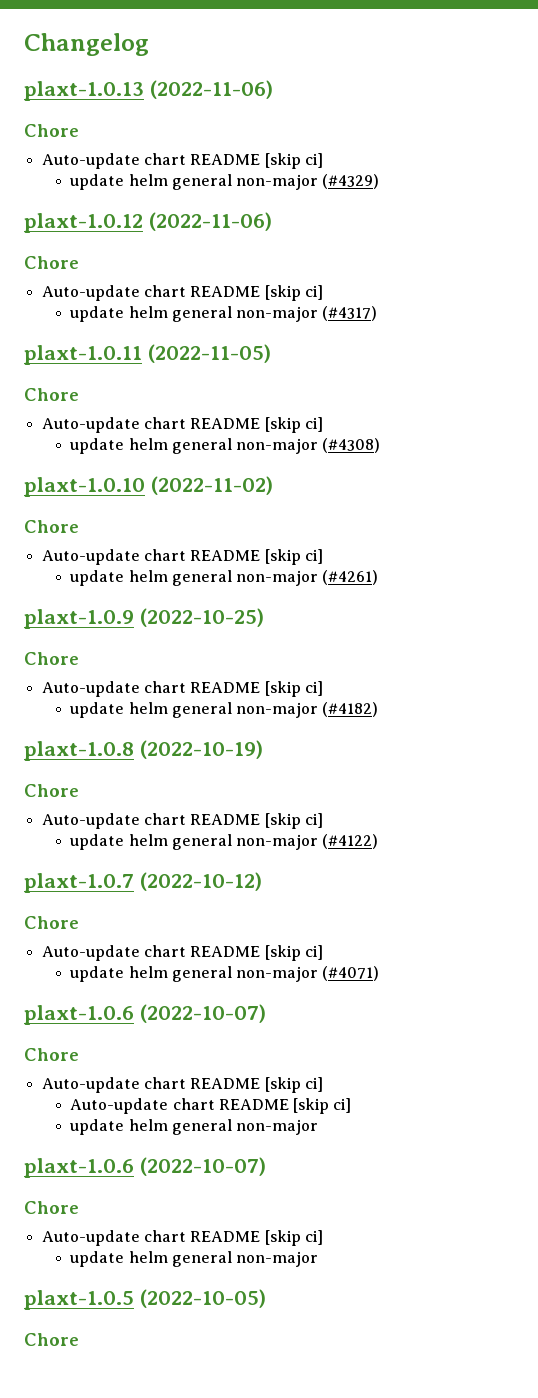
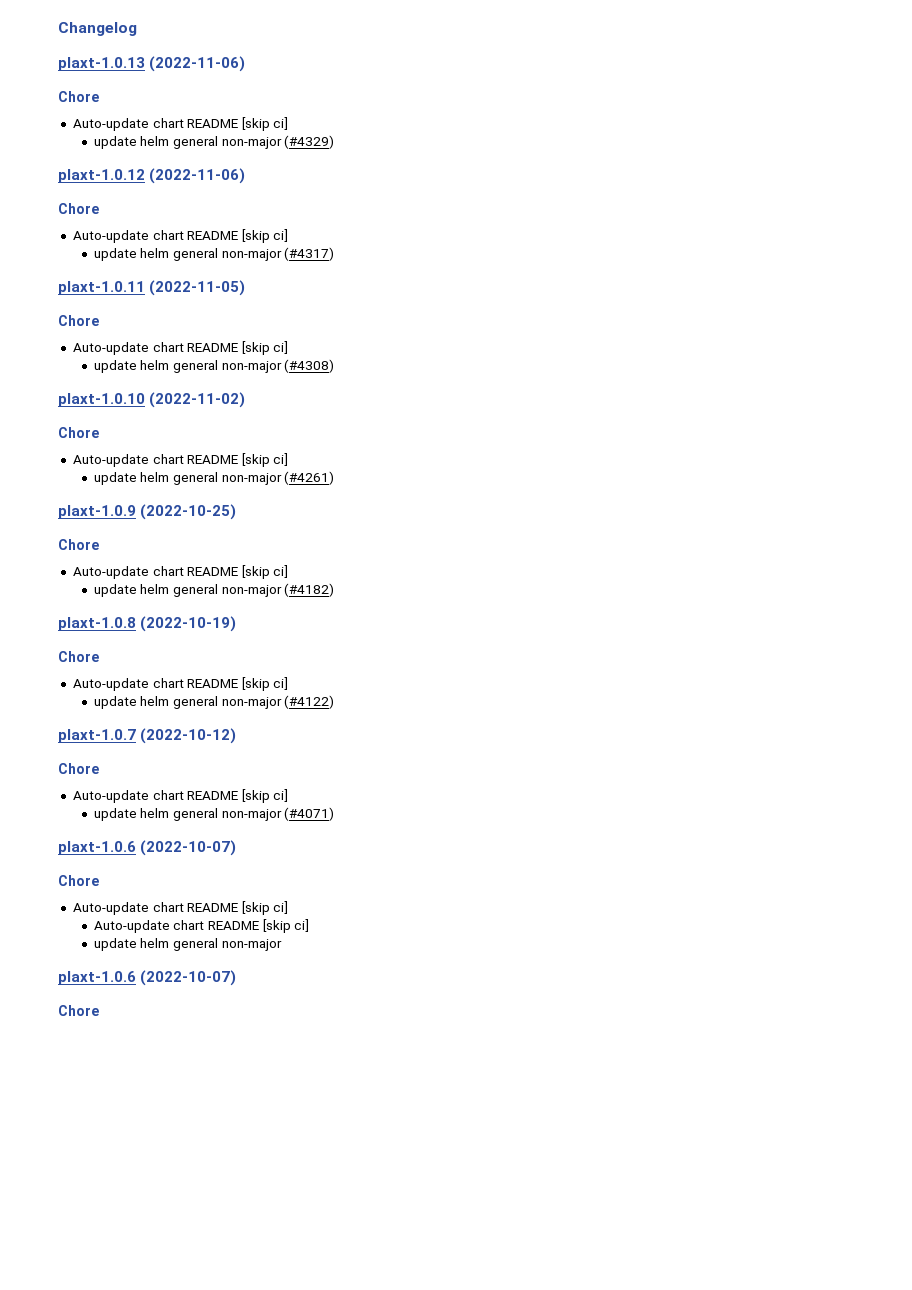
[41,1230,323,1246] [70,1251,319,1267] [24,1289,266,1310] [24,1333,79,1346] // Auto-update chart README [skip ci] // update helm general non-major // plaxt-1.0.5 (2022-10-05) // Chore -> (99, 1010) none

